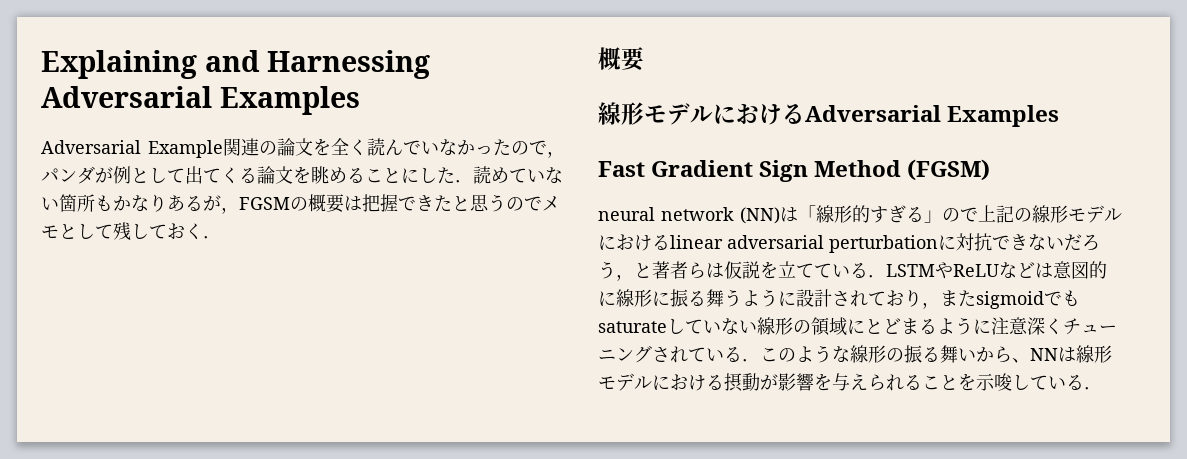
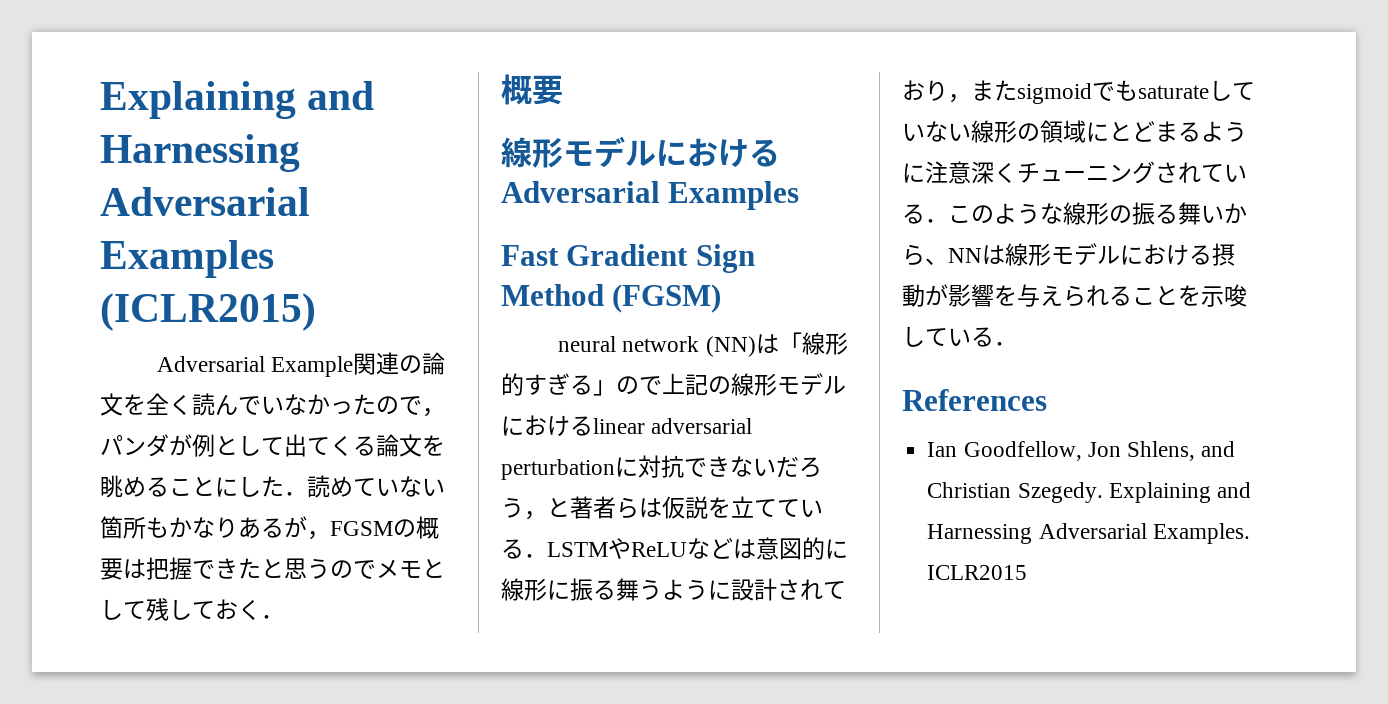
(360, 100) none -> [100,293,316,331] (ICLR2015)
(1102, 388) none -> [902,389,1047,411] [927,441,1236,461] [927,482,1251,503] [927,523,1250,544] [927,565,1028,580] // References // Ian Goodfellow, Jon Shlens, and Christian Szegedy. Explaining and Harnessing Adversarial Examples. ICLR2015

